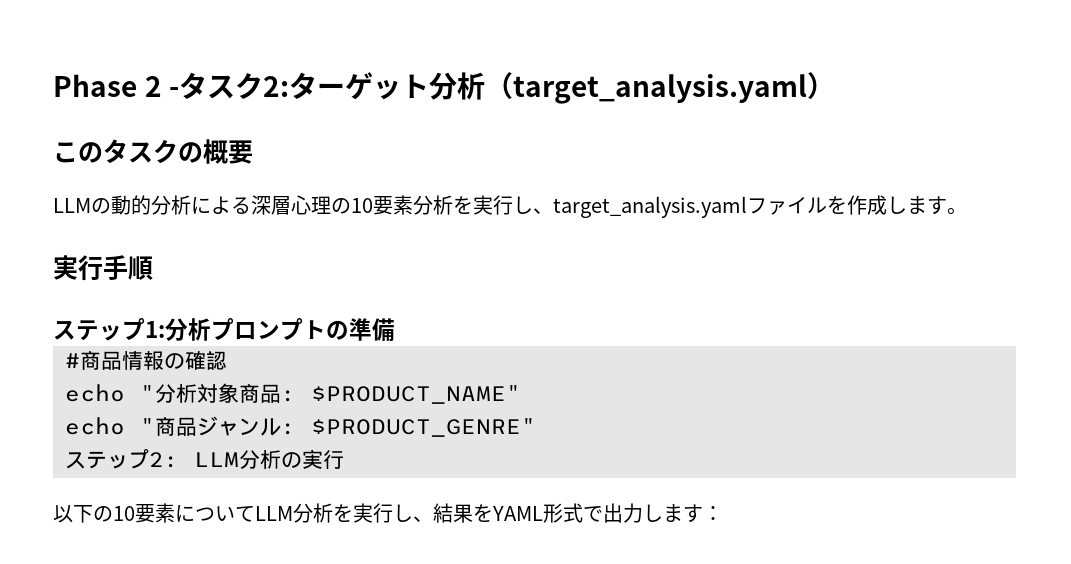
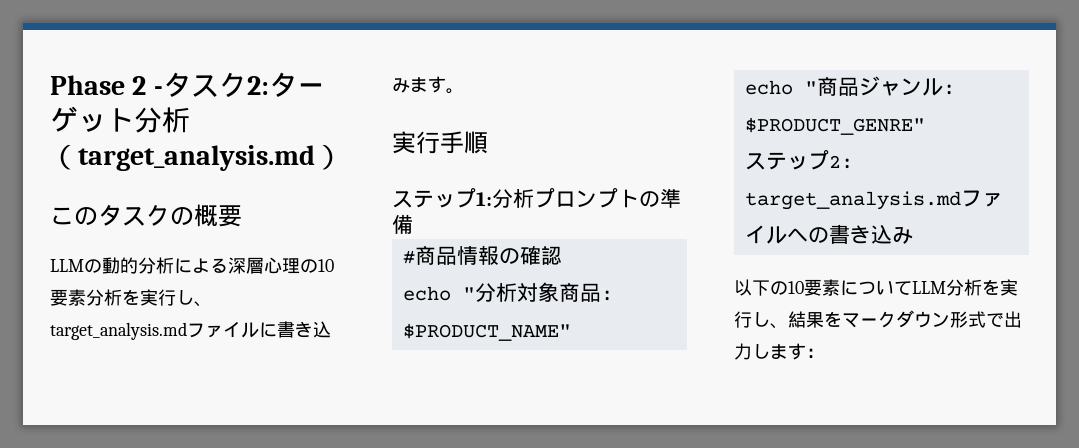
[513,74,808,104] target_analysis.yaml -> [78,145,315,171] target_analysis.md
[553,195,907,218] target_analysis.yamlファイルを作成し -> [50,321,331,340] [392,78,410,93] target_analysis.mdファイルに書き込み
[194,449,344,469] LLM分析の実行 -> [744,190,1003,210] [744,224,913,244] target_analysis.mdファイルへの書き込み
[492,506,543,521] YAML -> [842,310,950,328] マークダウン

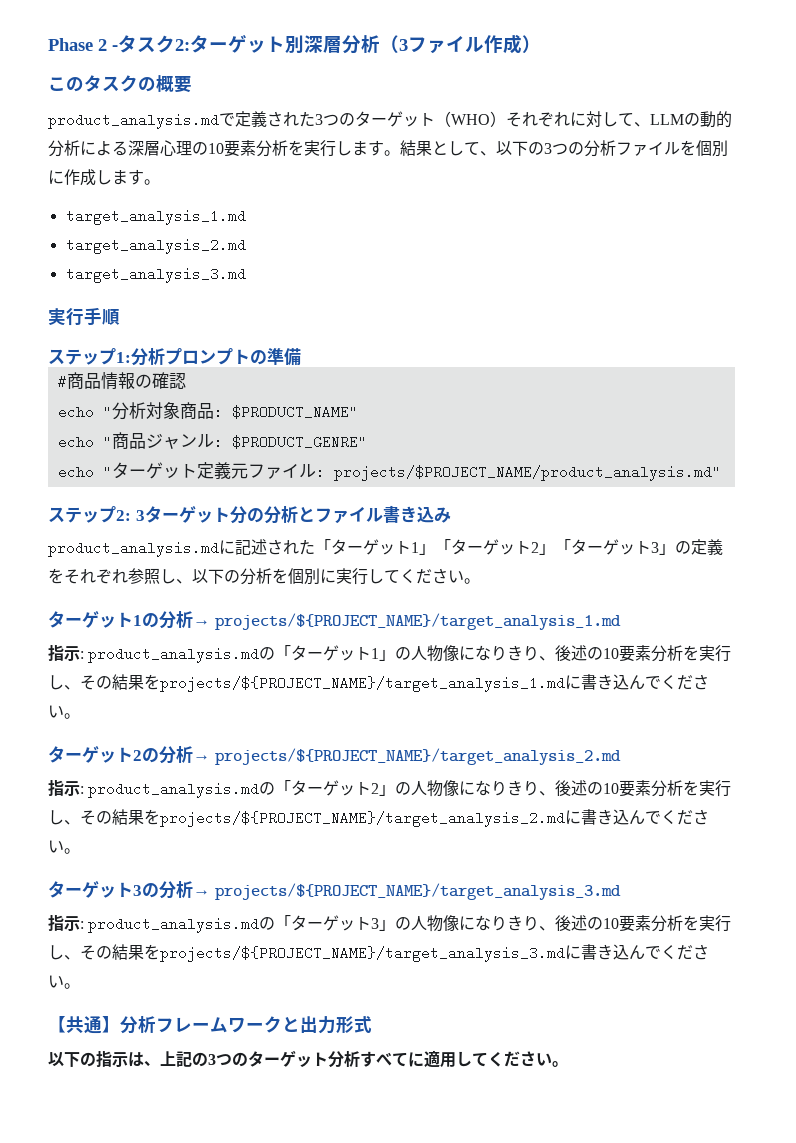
[134,107,190,133] [50,144,315,171] 分析（target_analysis.md -> [285,34,522,54] 別深層分析（3ファイル作成
(242, 216) none -> [48,111,650,129] product_analysis.mdで定義された3つのターゲット（WHO）それぞれに対して、
[194,301,212,307] [50,321,331,340] [392,76,464,94] 、target_analysis.mdファイルに書き込みます。 -> [352,140,728,157] [48,169,160,186] [65,209,246,225] [65,238,246,254] [65,267,246,283] ます。結果として、以下の3つの分析ファイルを個別に作成します。 // target_analysis_1.md // target_analysis_2.md // target_analysis_3.md
[744,150,853,170] [744,190,1003,210] [744,225,829,244] ステップ2: target_analysis.mdファイルへの -> [57,462,721,481] [48,505,383,524] echo "ターゲット定義元ファイル: projects/$PROJECT_NAME/product_analysis.md" // ステップ2: 3ターゲット分の分析とファイル
[734,279,1018,296] [734,310,1022,329] [734,343,824,360] 以下の10要素についてLLM分析を実行し、結果をマークダウン形式で出力します： -> [48,539,723,557] [48,568,480,585] [48,610,621,630] [48,645,732,663] [48,674,709,692] [48,705,80,719] [48,745,621,765] [48,780,732,798] [48,809,709,827] [48,840,80,854] [48,880,621,900] [48,915,732,933] [48,944,709,962] [48,975,80,989] [48,1015,372,1034] [48,1050,568,1068] product_analysis.mdに記述された「ターゲット1」「ターゲット2」「ターゲット3」の定義をそれぞれ参照し、以下の分析を個別に実行してください。 // ターゲット1の分析→ projects/${PROJECT_NAME}/target_analysis_1.md // 指示: product_analysis.mdの「ターゲット1」の人物像になりきり、後述の10要素分析を実行し、その結果をprojects/${PROJECT_NAME}/target_analysis_1.mdに書き込んでください。 // ターゲット2の分析→ projects/${PROJECT_NAME}/target_analysis_2.md // 指示: product_analysis.mdの「ターゲット2」の人物像になりきり、後述の10要素分析を実行し、その結果をprojects/${PROJECT_NAME}/target_analysis_2.mdに書き込んでください。 // ターゲット3の分析→ projects/${PROJECT_NAME}/target_analysis_3.md // 指示: product_analysis.mdの「ターゲット3」の人物像になりきり、後述の10要素分析を実行し、その結果をprojects/${PROJECT_NAME}/target_analysis_3.mdに書き込んでください。 // 【共通】分析フレームワークと出力形式 // 以下の指示は、上記の3つのターゲット分析すべてに適用してください。

